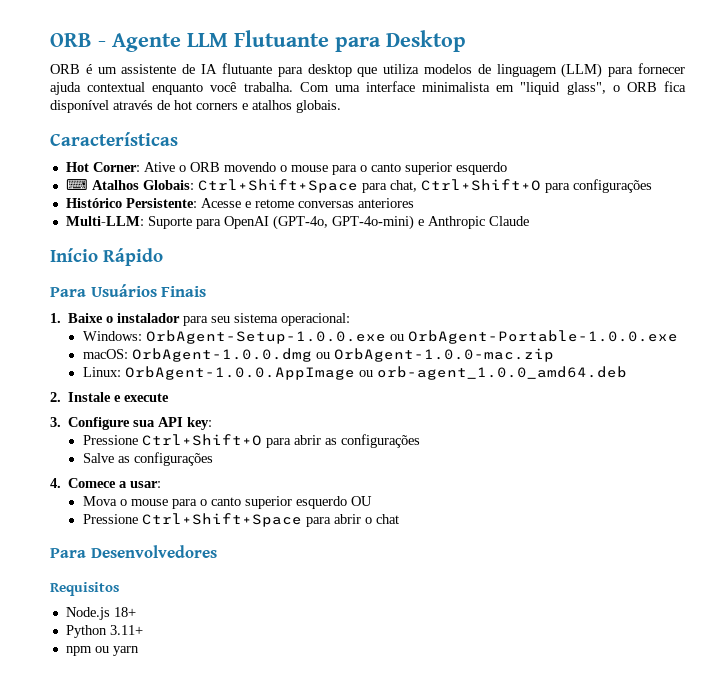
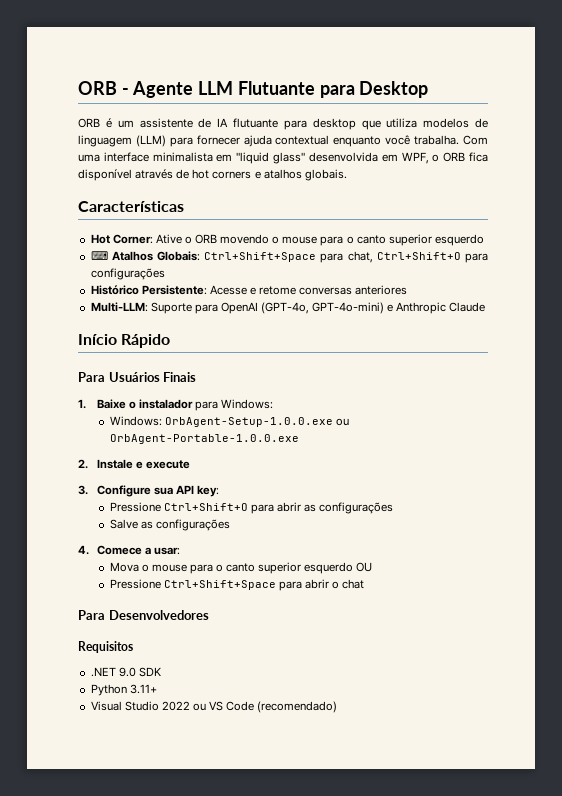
[566,82,606,95] glass", -> [273,152,429,164] glass" desenvolvida em WPF,
[211,313,351,326] seu sistema operacional: -> [221,399,274,409] Windows:
[82,348,554,362] [82,366,627,380] // macOS: OrbAgent-1.0.0.dmg ou OrbAgent-1.0.0-mac.zip // Linux: OrbAgent-1.0.0.AppImage ou orb-agent_1.0.0_amd64.deb -> (299, 439) none
[65,607,136,620] Node.js 18+ -> [90,667,161,677] .NET 9.0 SDK
[65,646,139,656] npm ou yarn -> [90,701,338,713] Visual Studio 2022 ou VS Code (recomendado)

